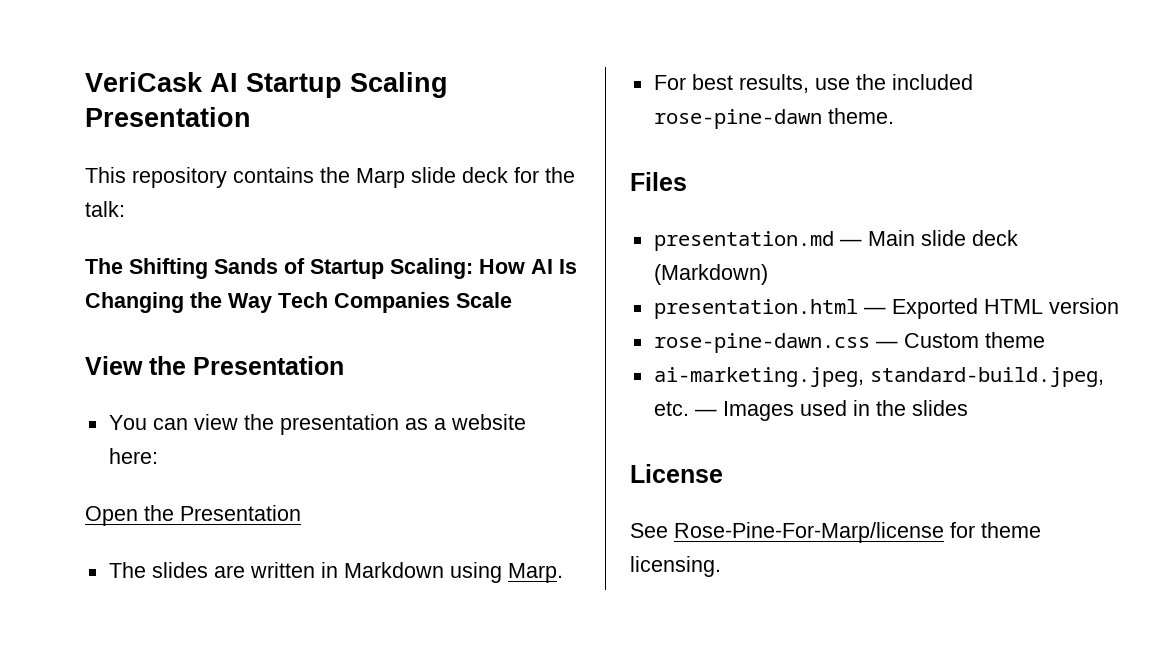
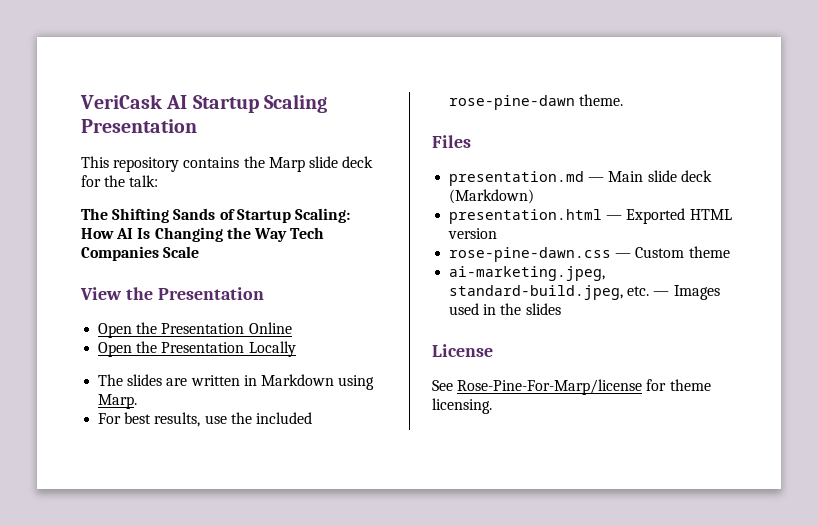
[108,414,526,435] [108,448,158,464] [85,505,301,526] You can view the presentation as a website here: // Open the Presentation -> [98,322,292,338] [98,341,296,357] Open the Presentation Online // Open the Presentation Locally

